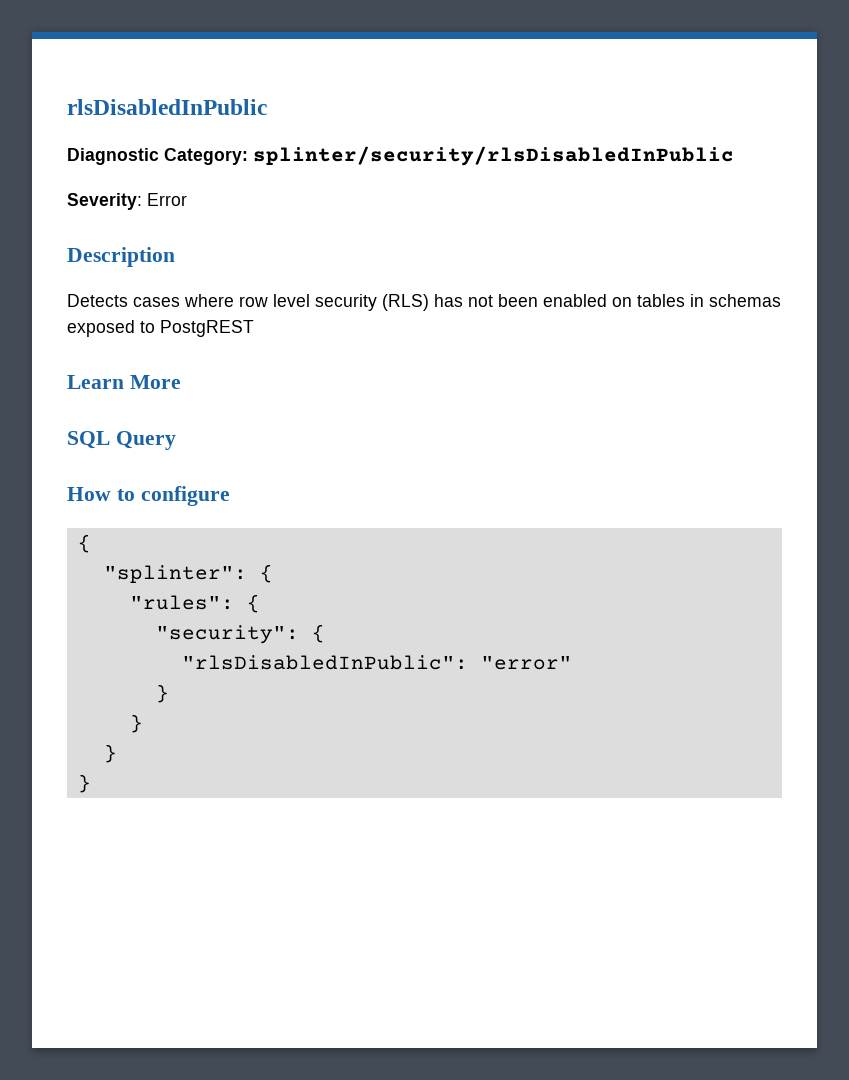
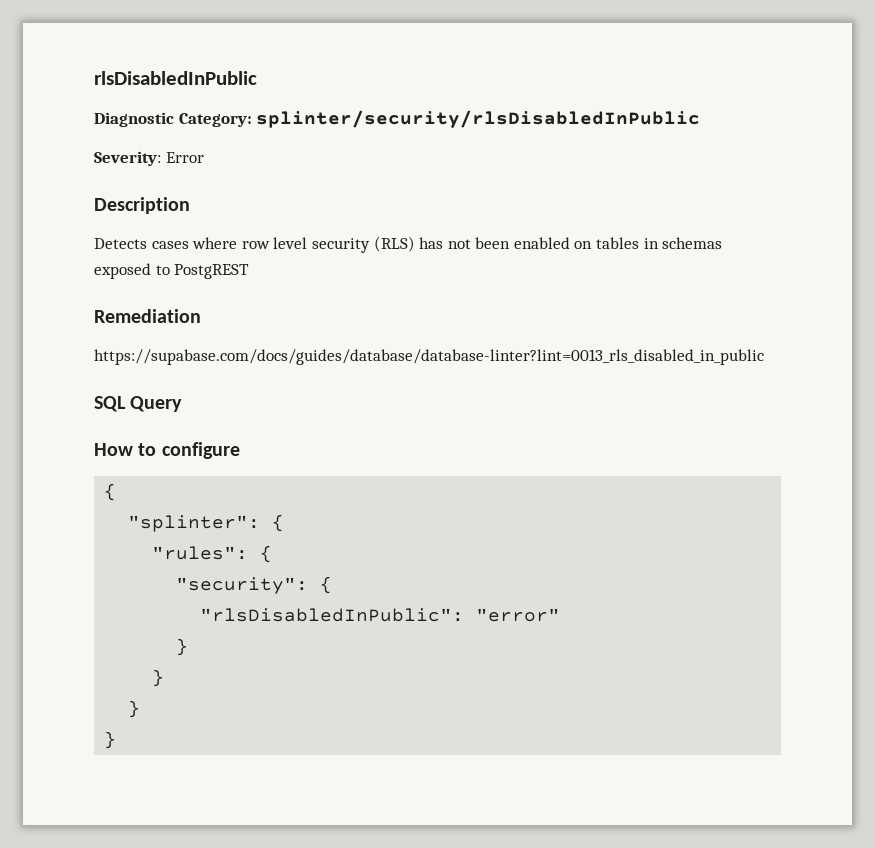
[67,375,181,389] Learn More -> [94,309,201,323] [94,349,764,365] Remediation // https://supabase.com/docs/guides/database/database-linter?lint=0013_rls_disabled_in_public

